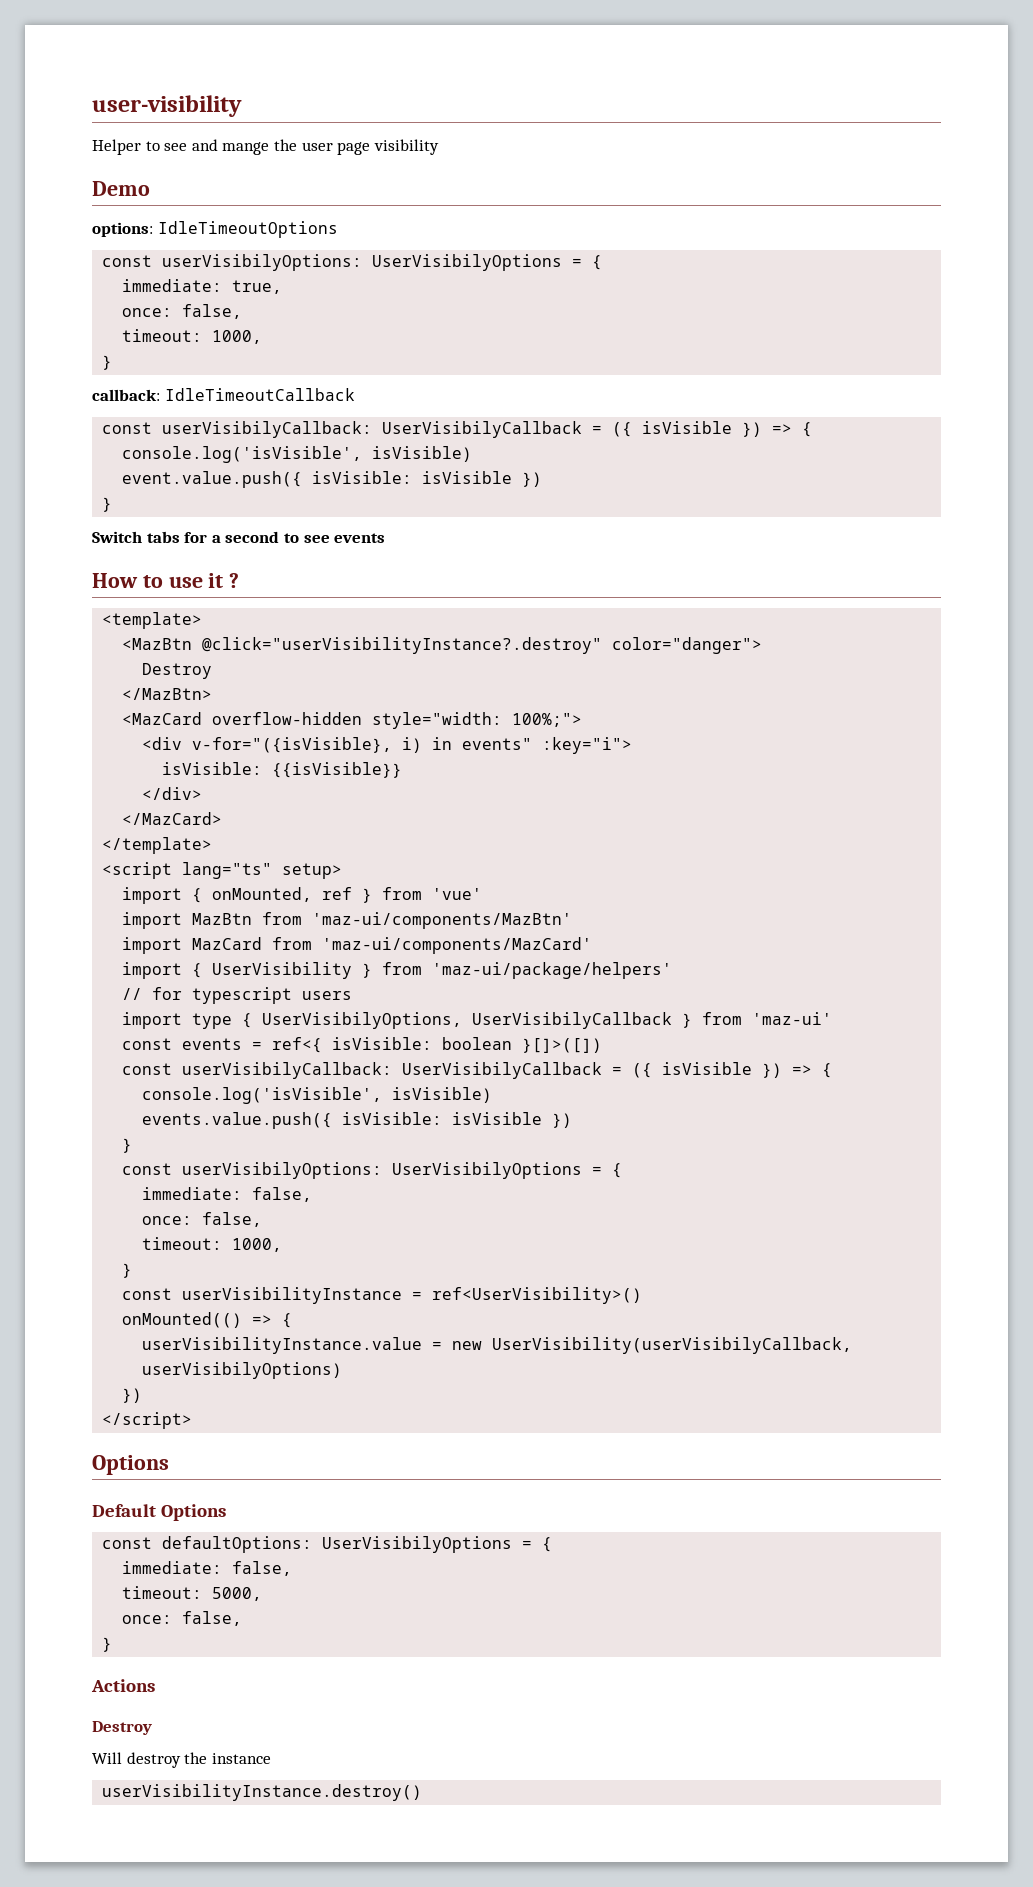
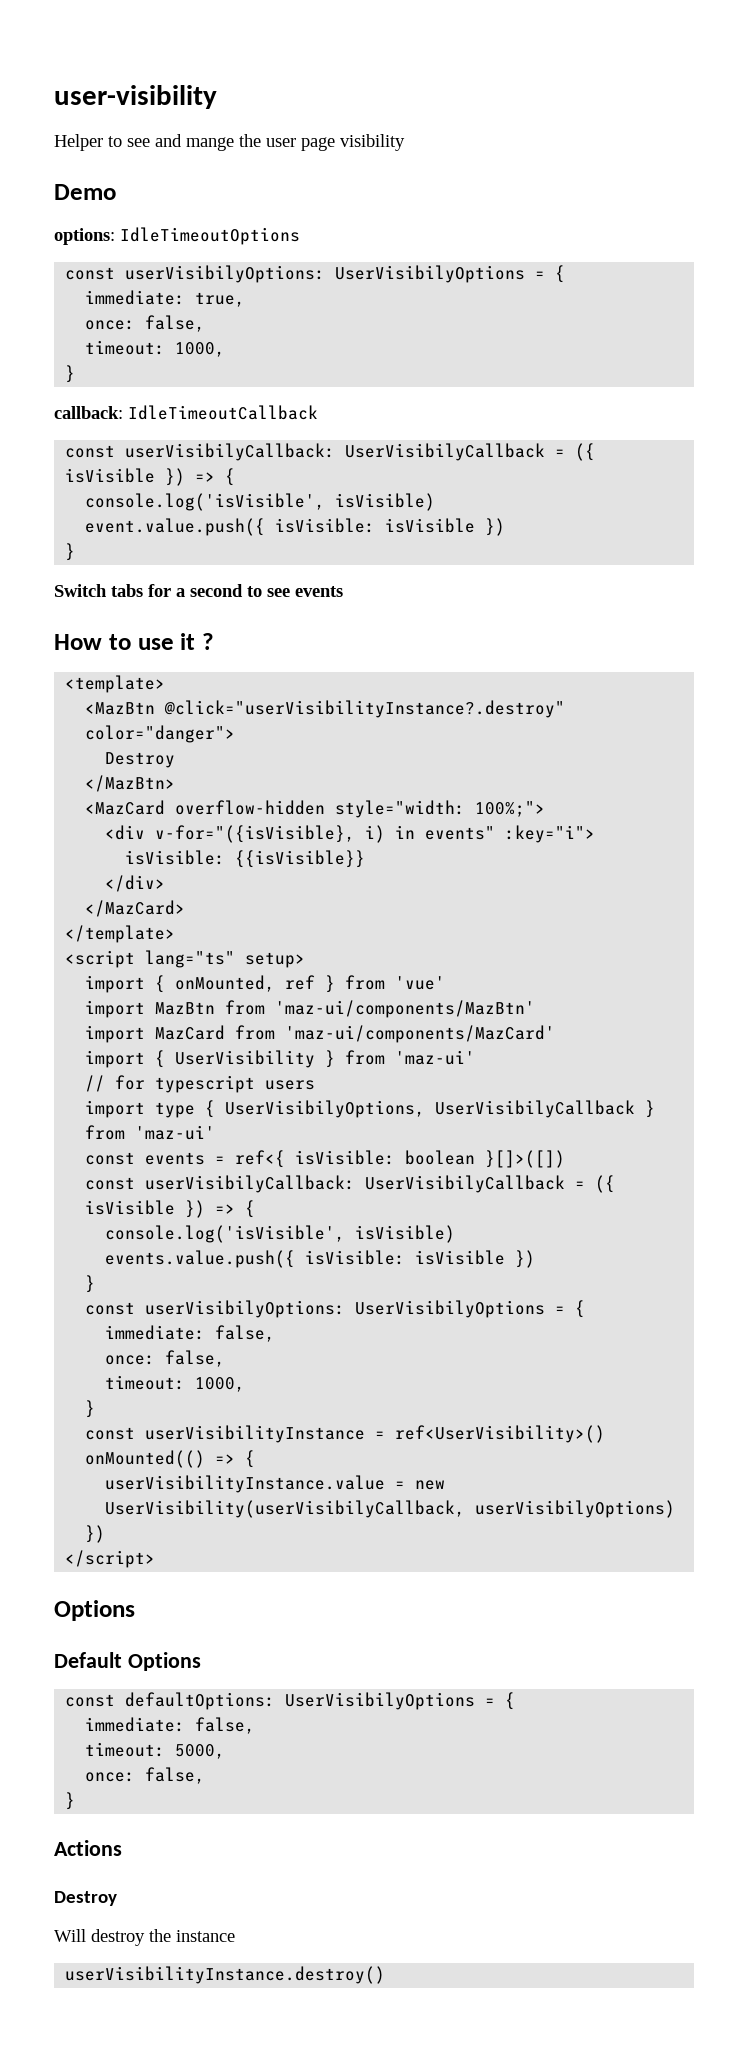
[432,962,673,979] 'maz-ui/package/helpers' -> [395,1050,476,1065] 'maz-ui'

